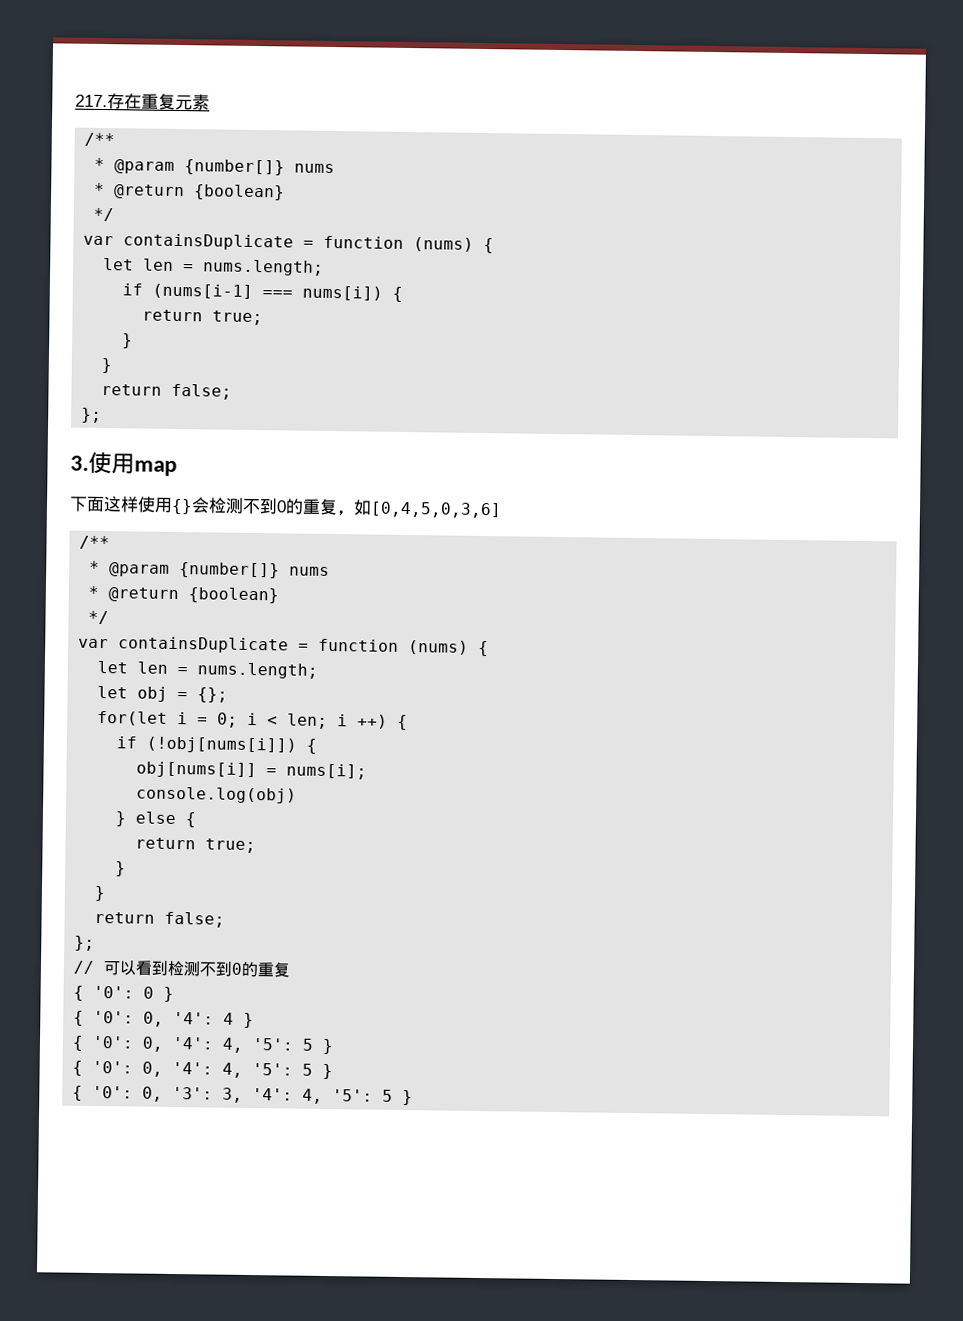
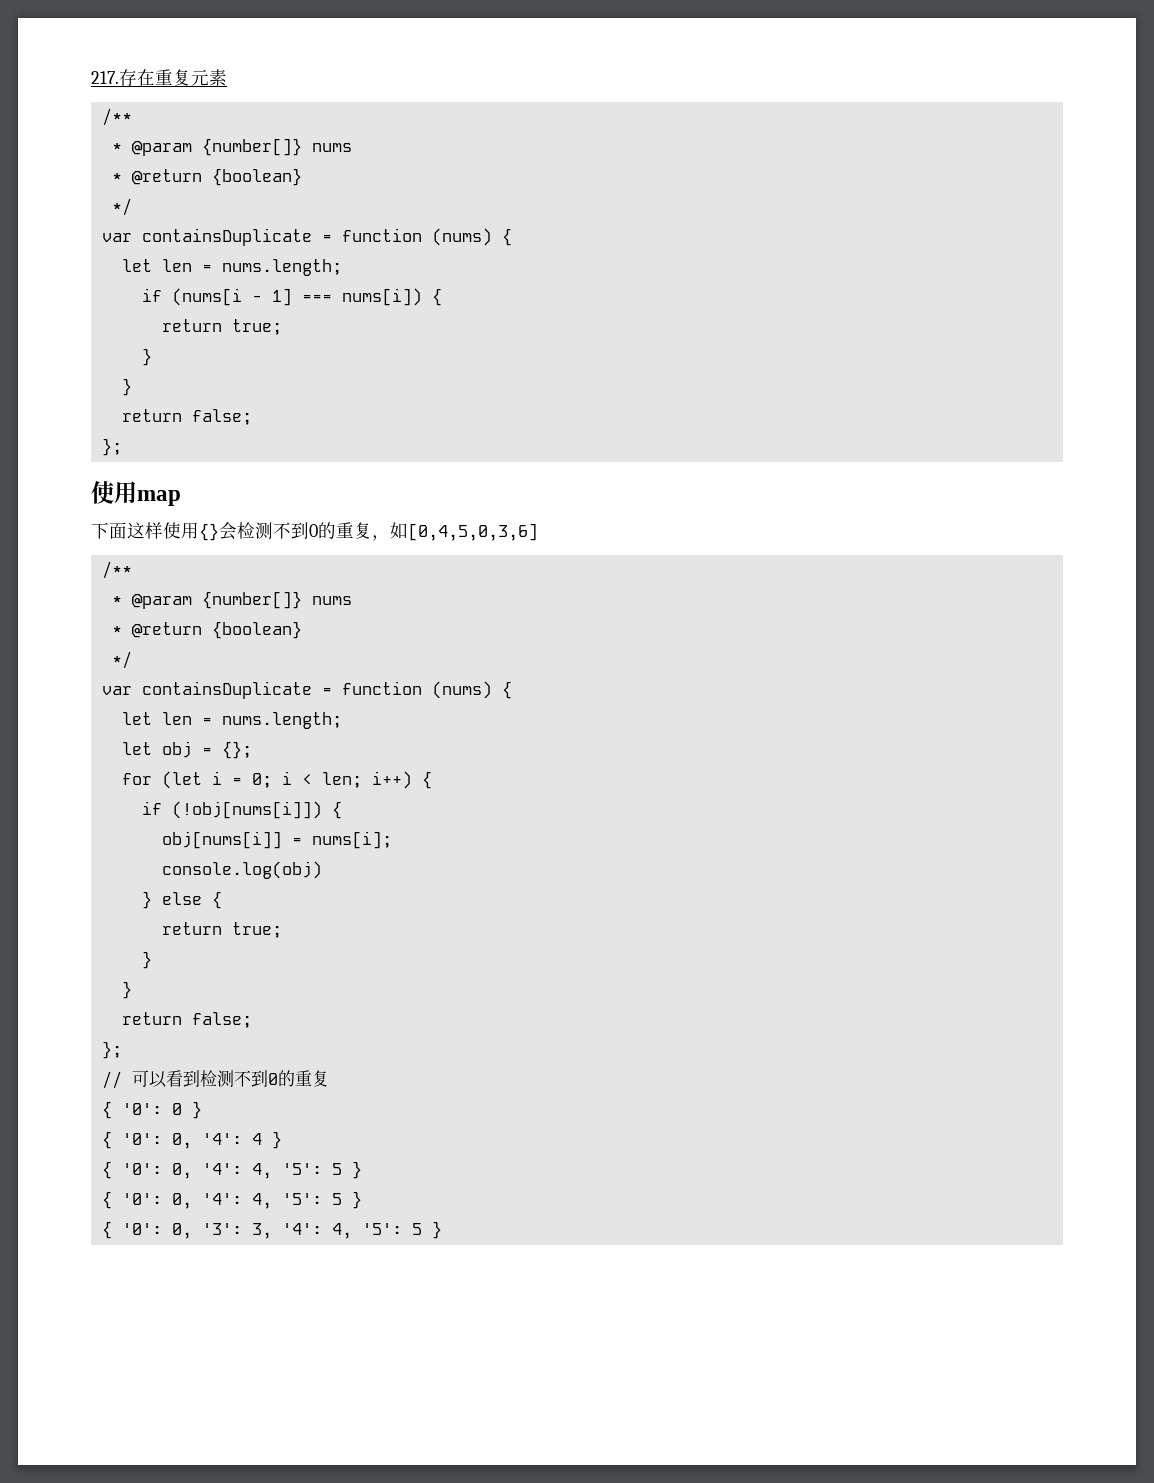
[152,283,254,299] (nums[i-1] -> [171,288,292,306] (nums[i - 1]
[70,455,89,471] 3. -> (122, 447) none
[97,710,169,726] for(let -> [121,771,202,789] for (let
[337,714,389,729] i ++) -> [371,771,412,789] i++)

